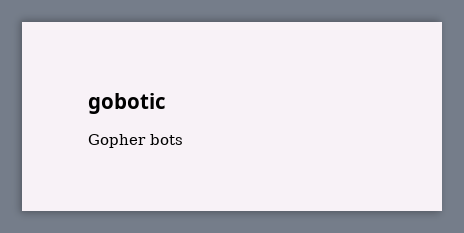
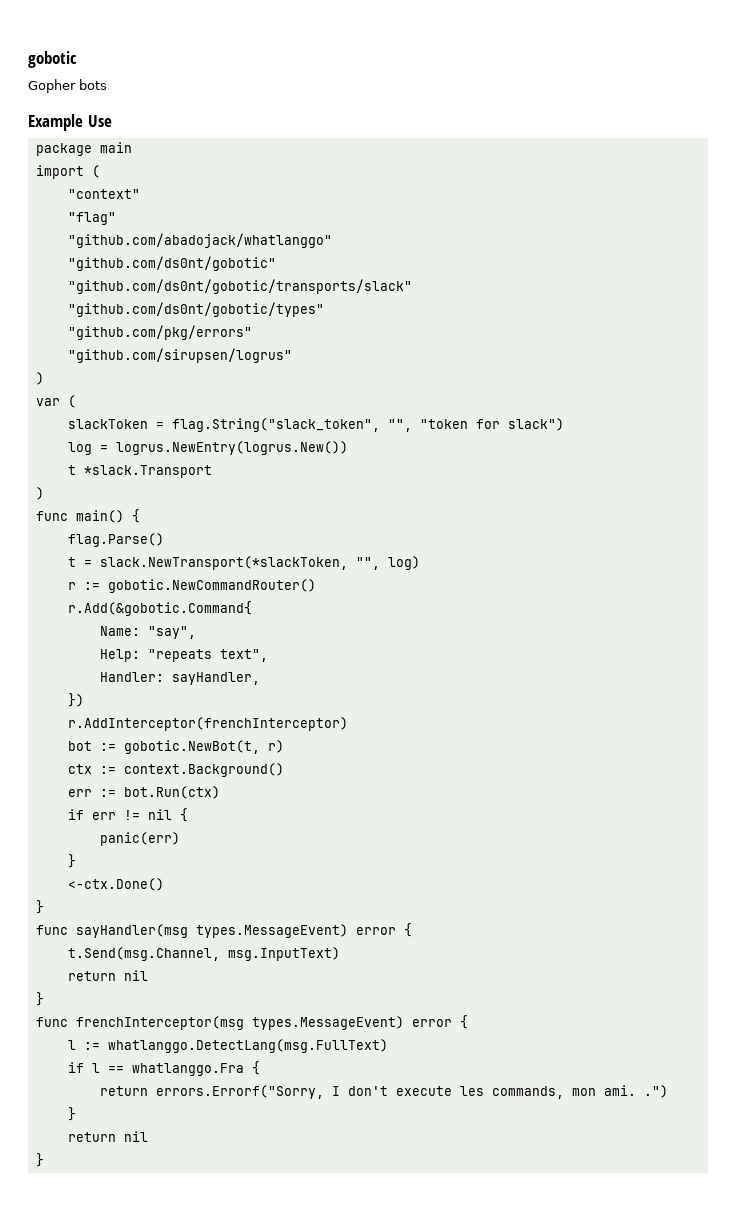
(183, 139) none -> [28,114,112,131] [35,142,132,156] [35,165,100,179] [67,189,140,199] [67,212,116,225] [67,233,332,248] [67,256,276,271] [67,279,412,294] [67,302,324,317] [67,325,252,340] [67,348,292,363] [35,372,44,385] [35,395,76,408] [67,418,564,432] [67,441,348,455] [67,465,212,478] [35,487,44,500] [35,509,140,523] [67,533,164,547] [67,556,420,570] [67,579,316,593] [67,601,252,616] [99,626,196,639] [99,649,268,662] [99,672,260,685] [67,693,84,707] [67,717,348,731] [67,740,284,754] [67,763,284,777] [67,786,220,799] [67,808,188,822] [99,832,180,846] [67,854,76,868] [67,878,164,891] [35,900,44,914] [35,923,412,938] [67,947,340,961] [67,970,148,981] [35,992,44,1006] [35,1015,468,1030] [67,1039,388,1053] [67,1061,260,1076] [99,1085,668,1099] [67,1107,76,1121] [67,1131,148,1142] [35,1153,44,1167] // Example Use // package main // import ( // "context" // "flag" // "github.com/abadojack/whatlanggo" // "github.com/ds0nt/gobotic" // "github.com/ds0nt/gobotic/transports/slack" // "github.com/ds0nt/gobotic/types" // "github.com/pkg/errors" // "github.com/sirupsen/logrus" // ) // var ( // slackToken = flag.String("slack_token", "", "token for slack") // log = logrus.NewEntry(logrus.New()) // t *slack.Transport // ) // func main() { // flag.Parse() // t = slack.NewTransport(*slackToken, "", log) // r := gobotic.NewCommandRouter() // r.Add(&gobotic.Command{ // Name: "say", // Help: "repeats text", // Handler: sayHandler, // }) // r.AddInterceptor(frenchInterceptor) // bot := gobotic.NewBot(t, r) // ctx := context.Background() // err := bot.Run(ctx) // if err != nil { // panic(err) // } // <-ctx.Done() // } // func sayHandler(msg types.MessageEvent) error { // t.Send(msg.Channel, msg.InputText) // return nil // } // func frenchInterceptor(msg types.MessageEvent) error { // l := whatlanggo.DetectLang(msg.FullText) // if l == whatlanggo.Fra { // return errors.Errorf("Sorry, I don't execute les commands, mon ami. .") // } // return nil // }

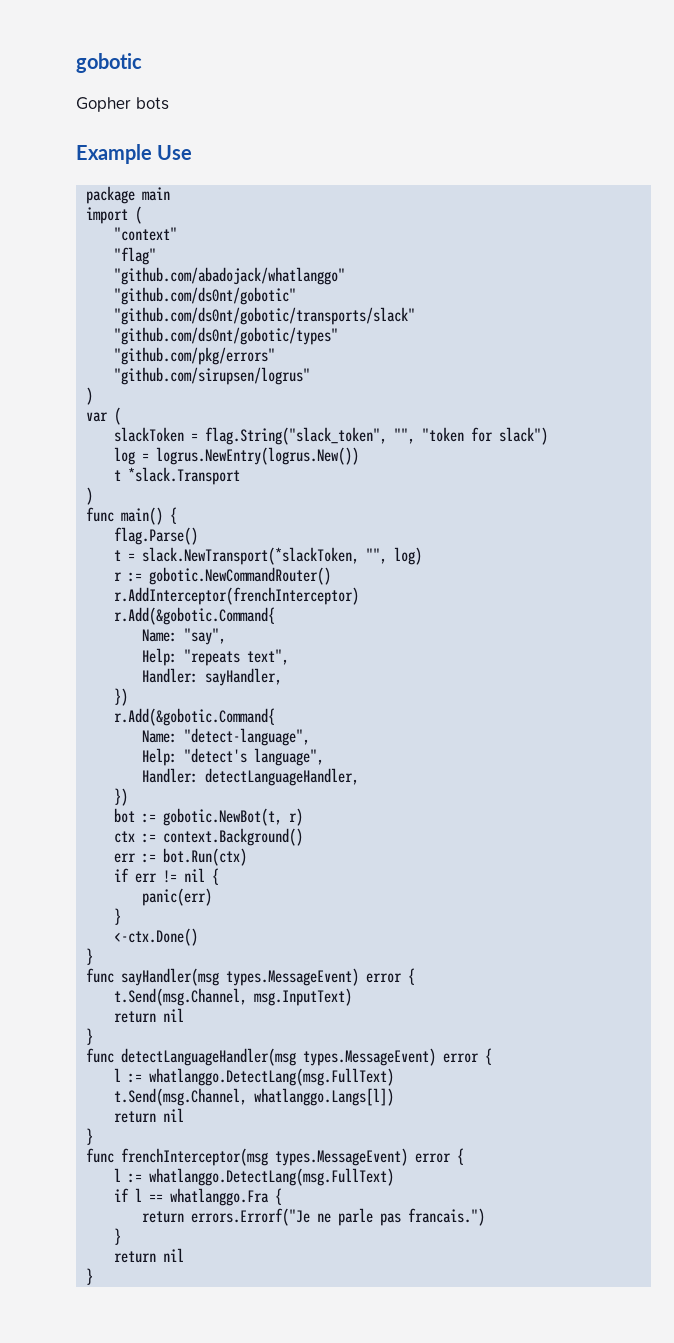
(316, 586) none -> [114,587,360,605] // r.AddInterceptor(frenchInterceptor)
[67,717,348,731] r.AddInterceptor(frenchInterceptor) -> [114,708,276,726] [142,728,311,746] [142,748,325,766] [142,768,360,786] [114,788,129,806] r.Add(&gobotic.Command{ // Name: "detect-language", // Help: "detect's language", // Handler: detectLanguageHandler, // })
(44, 999) none -> [86,1048,493,1066] [114,1068,395,1086] [114,1088,395,1106] [114,1108,185,1123] [86,1128,94,1145] // func detectLanguageHandler(msg types.MessageEvent) error { // l := whatlanggo.DetectLang(msg.FullText) // t.Send(msg.Channel, whatlanggo.Langs[l]) // return nil // }
[155,1085,668,1099] errors.Errorf("Sorry, I don't execute les commands, mon ami. .") -> [191,1208,486,1226] errors.Errorf("Je ne parle pas francais.")

